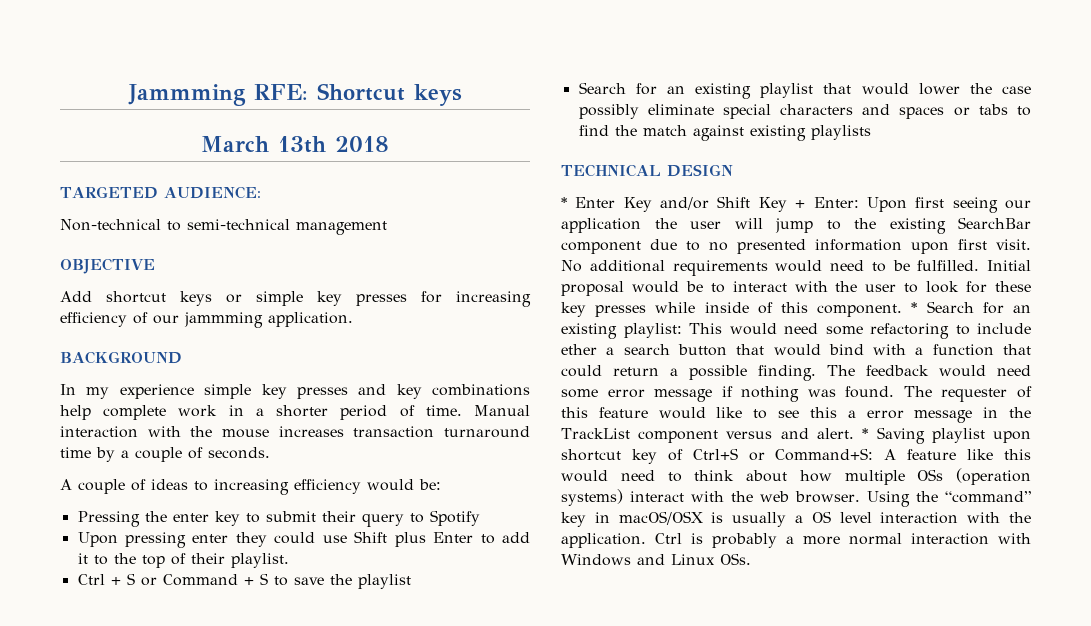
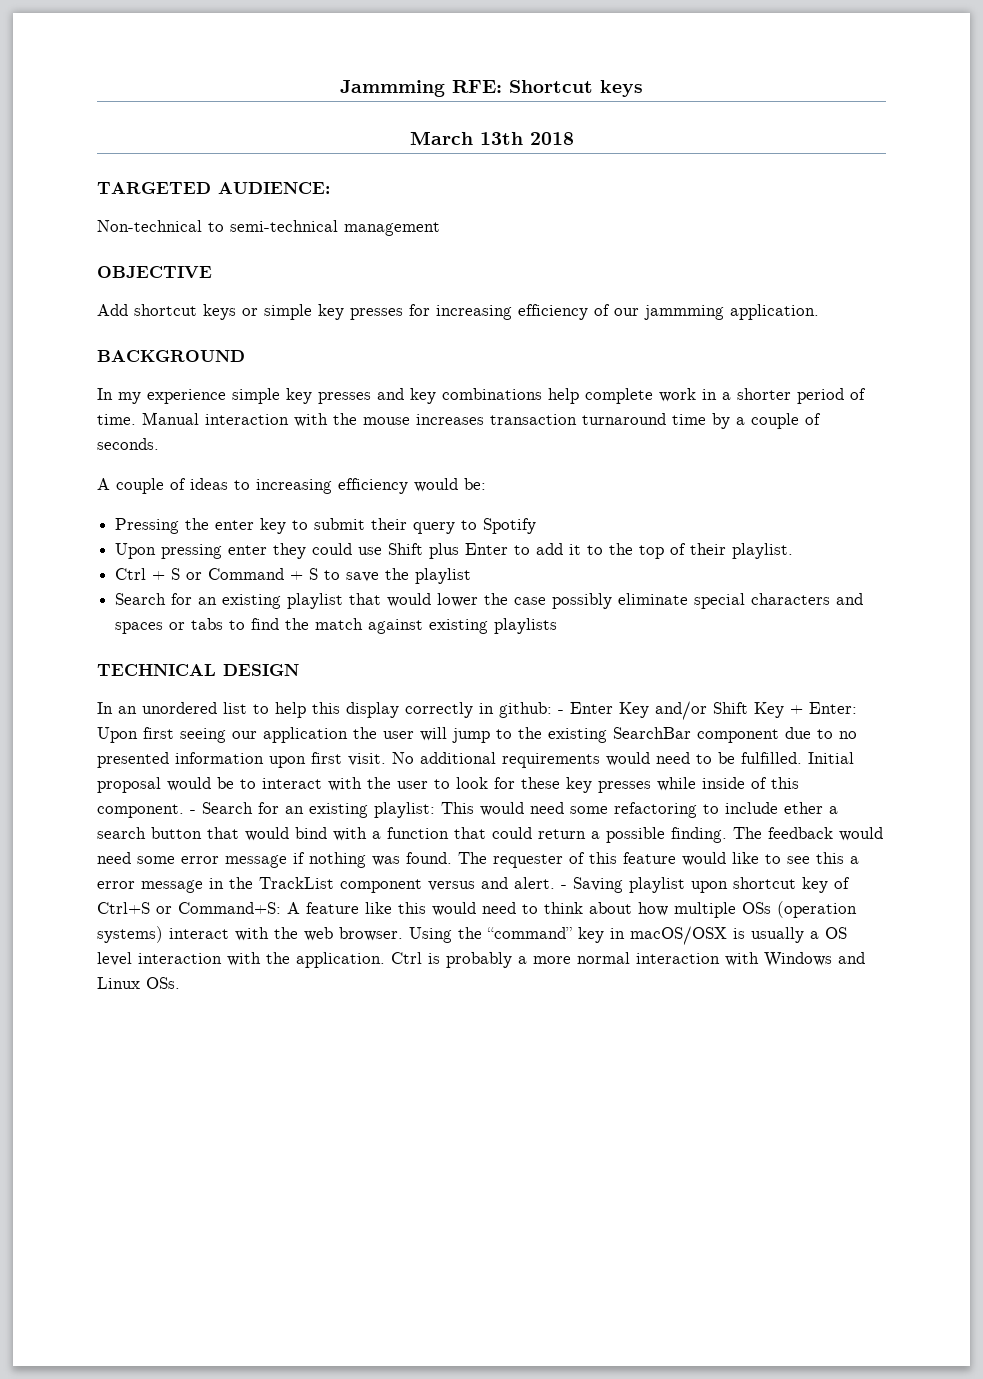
[561,197,567,208] * -> [97,702,564,718] In an unordered list to help this display correctly in github: -
[911,302,918,313] * -> [190,810,196,814] -
[862,428,869,439] * -> [561,885,567,889] -

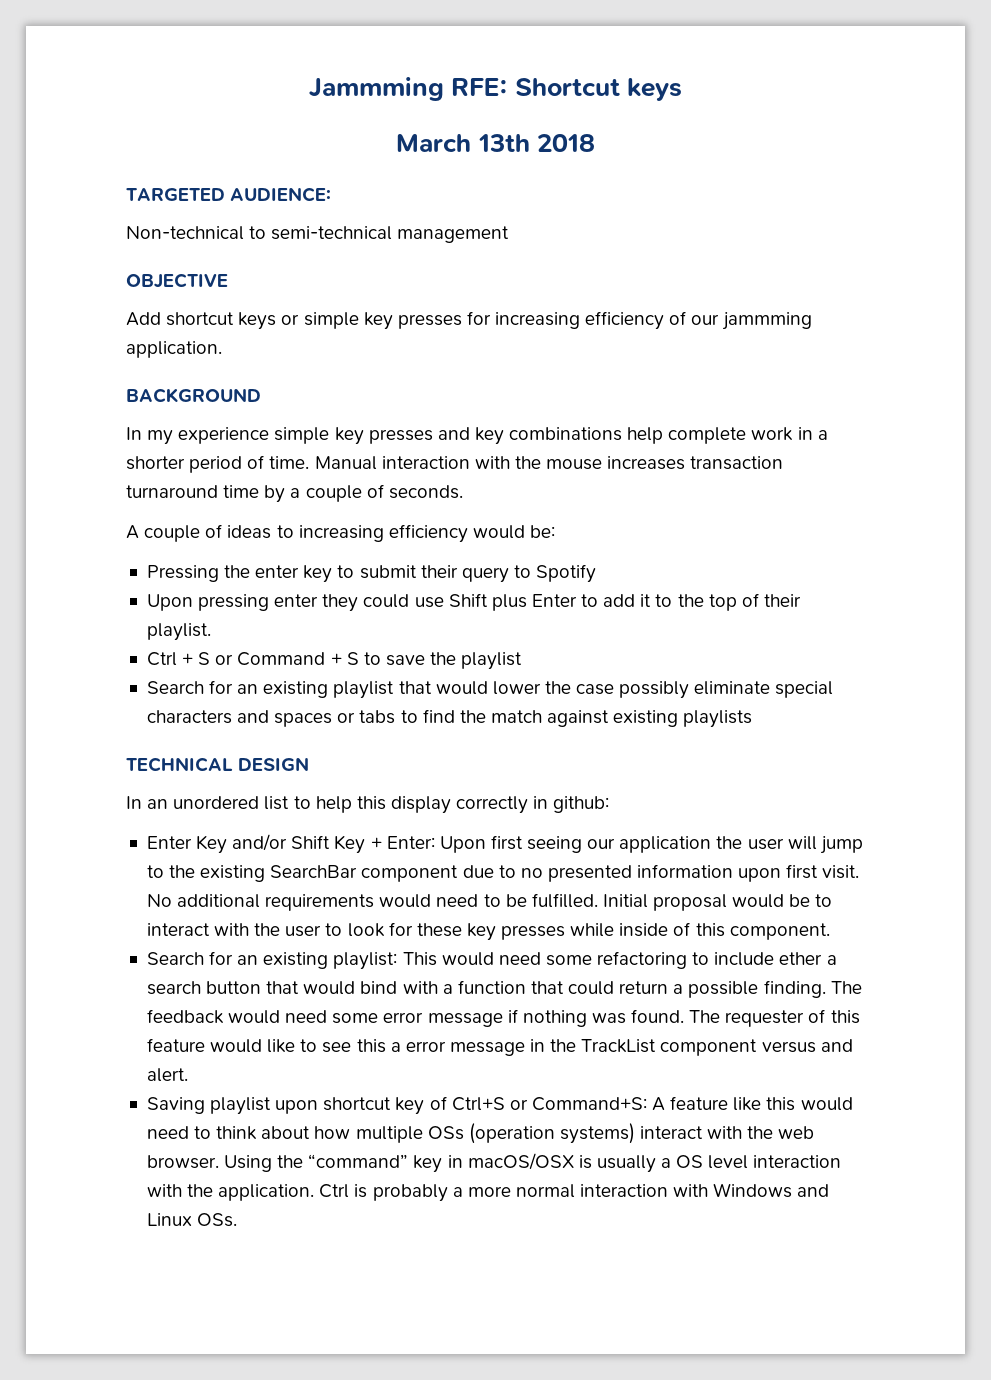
[558,710,564,714] - -> (610, 804) //
[190,810,196,814] - -> (830, 931) //
[561,885,567,889] - -> (188, 1075) //

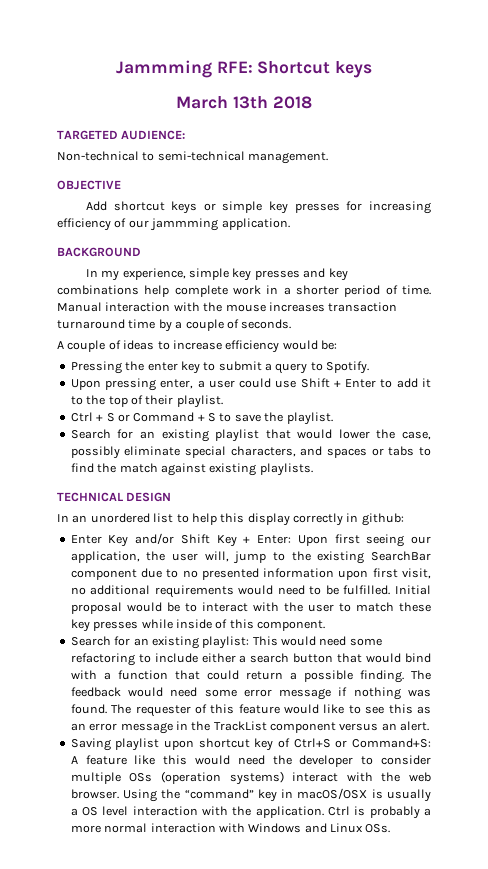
[397,226,510,243] management -> [248,152,329,164] management.
[178,427,270,444] experience -> [122,268,186,280] experience,
[298,525,384,542] increasing -> [172,340,222,350] increase
[420,565,458,578] their -> [265,363,272,371] a
[536,564,597,583] Spotify -> [326,361,370,374] Spotify.
[274,594,359,612] enter they -> [160,379,235,389] enter, a user
[491,594,527,611] plus -> [333,380,341,387] +
[461,652,523,670] playlist -> [286,412,333,425] playlist.
[576,684,615,695] case -> [401,431,431,440] case,
[146,710,232,724] characters -> [230,446,296,457] characters,
[683,710,753,728] playlists -> [259,463,313,476] playlists.
[619,836,817,853] application the user will -> [70,551,229,563] application, the user will,
[822,865,860,879] [146,894,172,907] visit. No -> [402,568,431,579] [70,587,86,595] visit, no
[347,922,413,937] look for -> [355,602,394,612] match
[779,952,823,965] ether -> [201,653,236,663] either
[390,1042,401,1052] a -> [416,706,431,714] [70,723,86,731] as an
[820,1039,853,1052] and -> [381,723,397,731] an
[194,1126,351,1140] to think about how -> [272,755,431,767] the developer to consider

